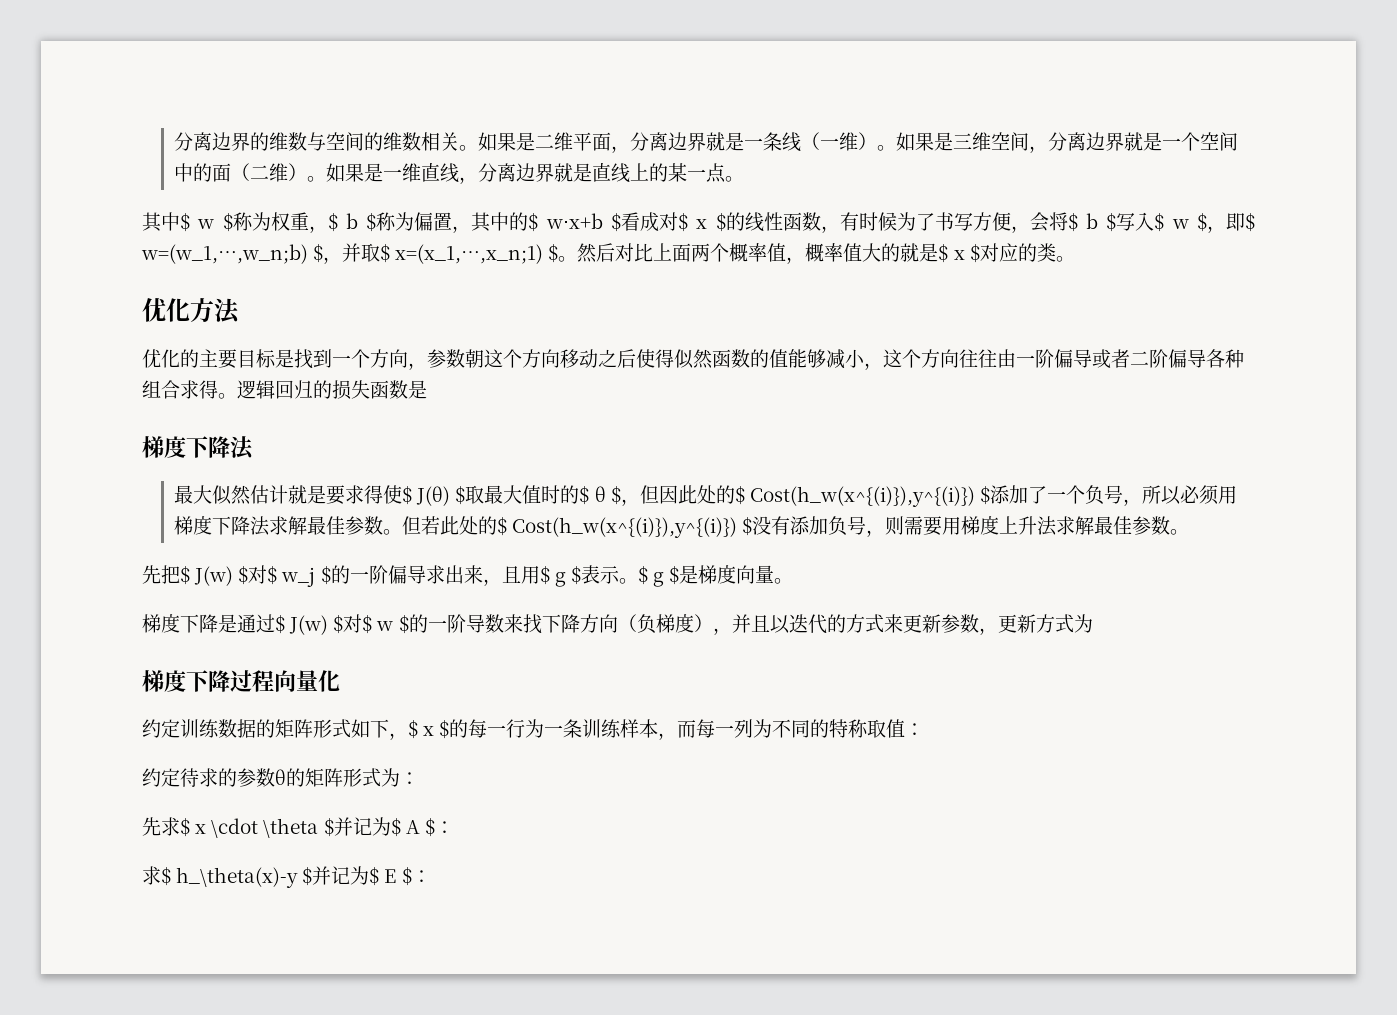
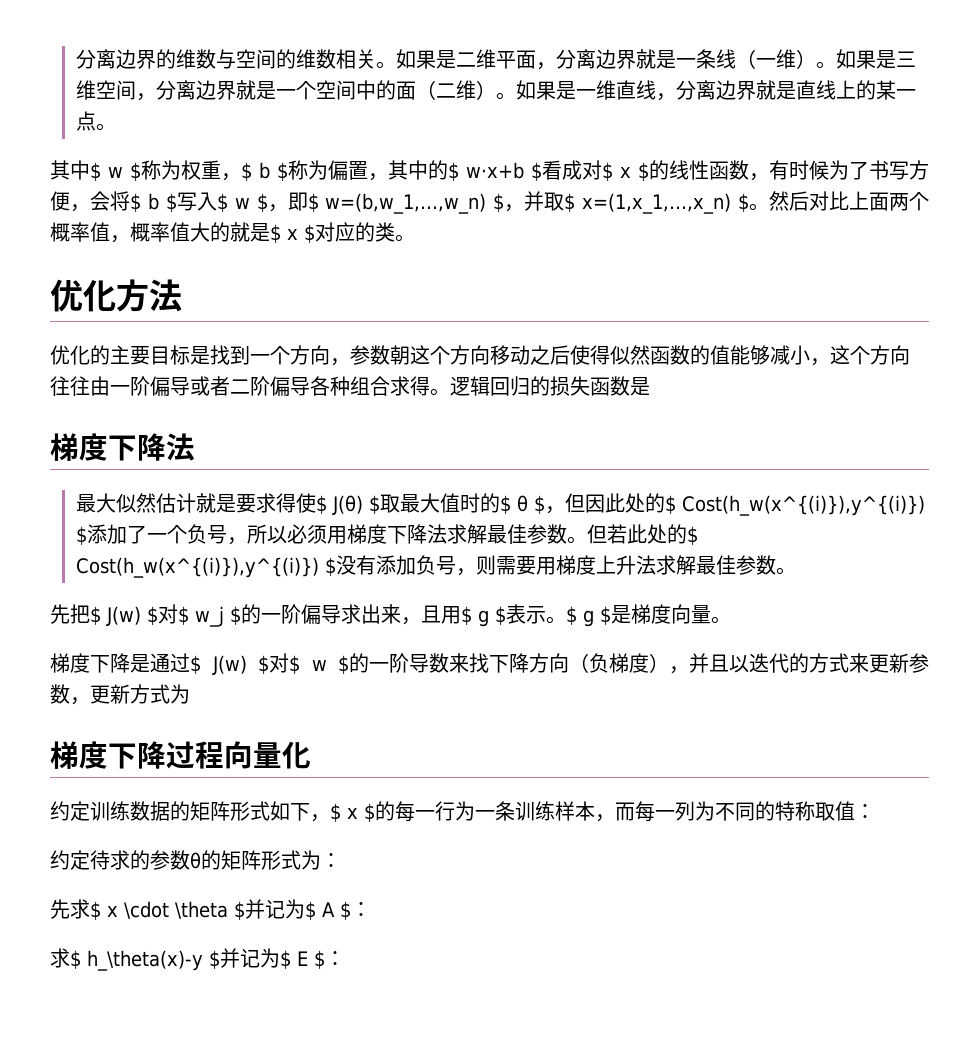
[141,244,308,264] w=(w_1,…,w_n;b) -> [325,193,487,214] w=(b,w_1,…,w_n)
[395,244,544,264] x=(x_1,…,x_n;1) -> [582,193,732,214] x=(1,x_1,…,x_n)

